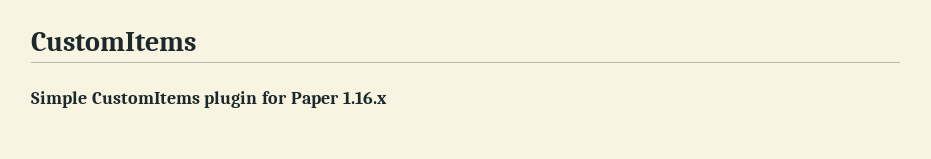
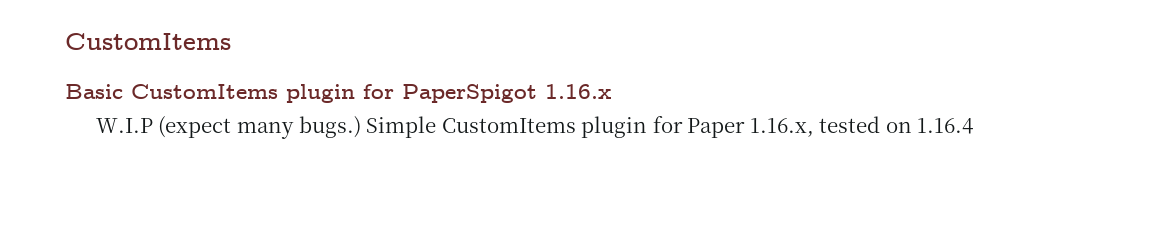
(196, 41) none -> [65,84,611,103] [95,116,361,139] Basic CustomItems plugin for PaperSpigot 1.16.x // W.I.P (expect many bugs.)
[342,91,387,104] 1.16.x -> [749,116,974,137] 1.16.x, tested on 1.16.4

